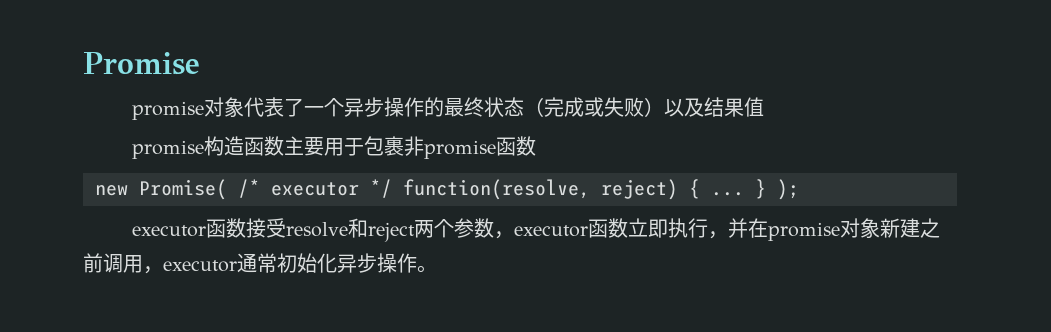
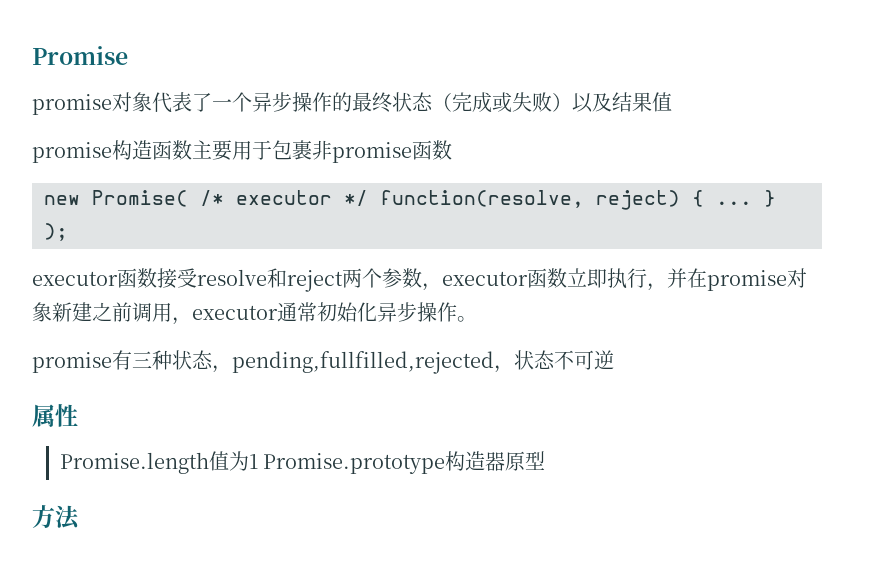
(437, 269) none -> [32,350,614,374] [32,404,78,427] [59,451,546,474] [32,505,80,530] // promise有三种状态，pending,fullfilled,rejected，状态不可逆 // 属性 // Promise.length值为1 Promise.prototype构造器原型 // 方法

